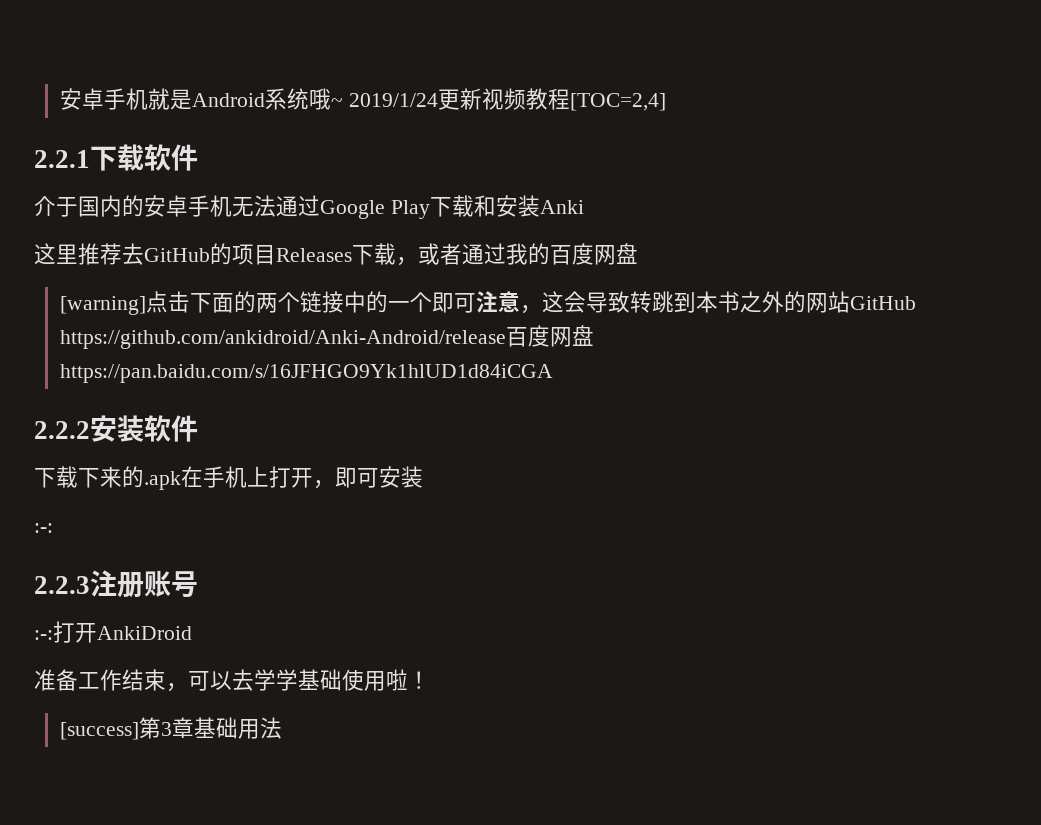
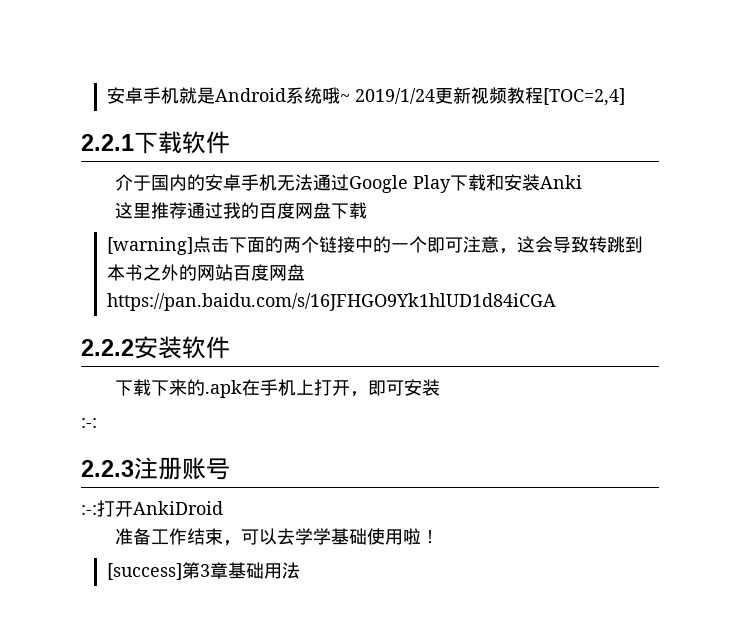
[122,243,462,266] 去GitHub的项目Releases下载，或者 -> (188, 210) none
(638, 253) none -> [331,202,368,219] 下载
[849,296,916,310] [59,330,506,349] GitHub https://github.com/ankidroid/Anki-Android/release -> (233, 272) none

